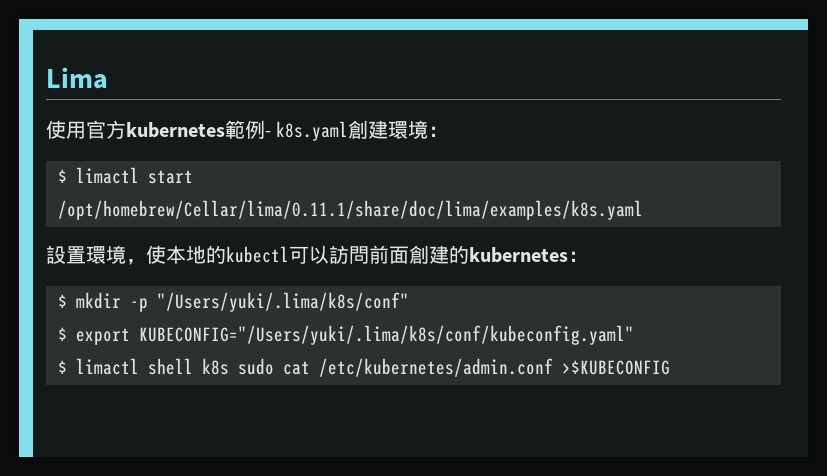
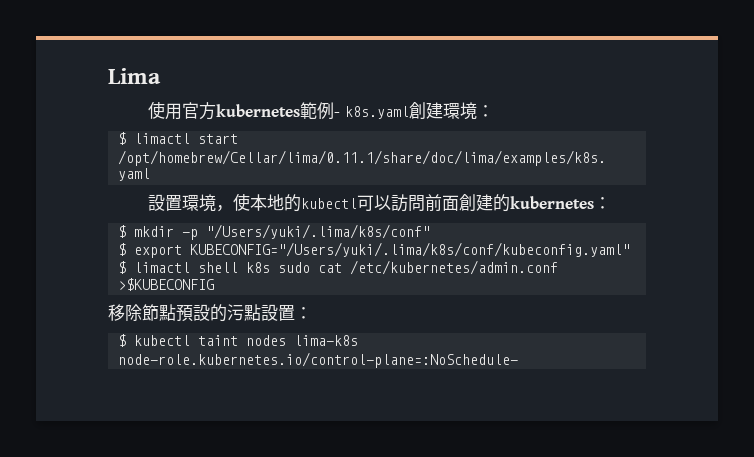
(670, 367) none -> [108,304,312,322] [118,334,359,347] [118,352,519,368] // 移除節點預設的污點設置： // $ kubectl taint nodes lima-k8s node-role.kubernetes.io/control-plane=:NoSchedule-

